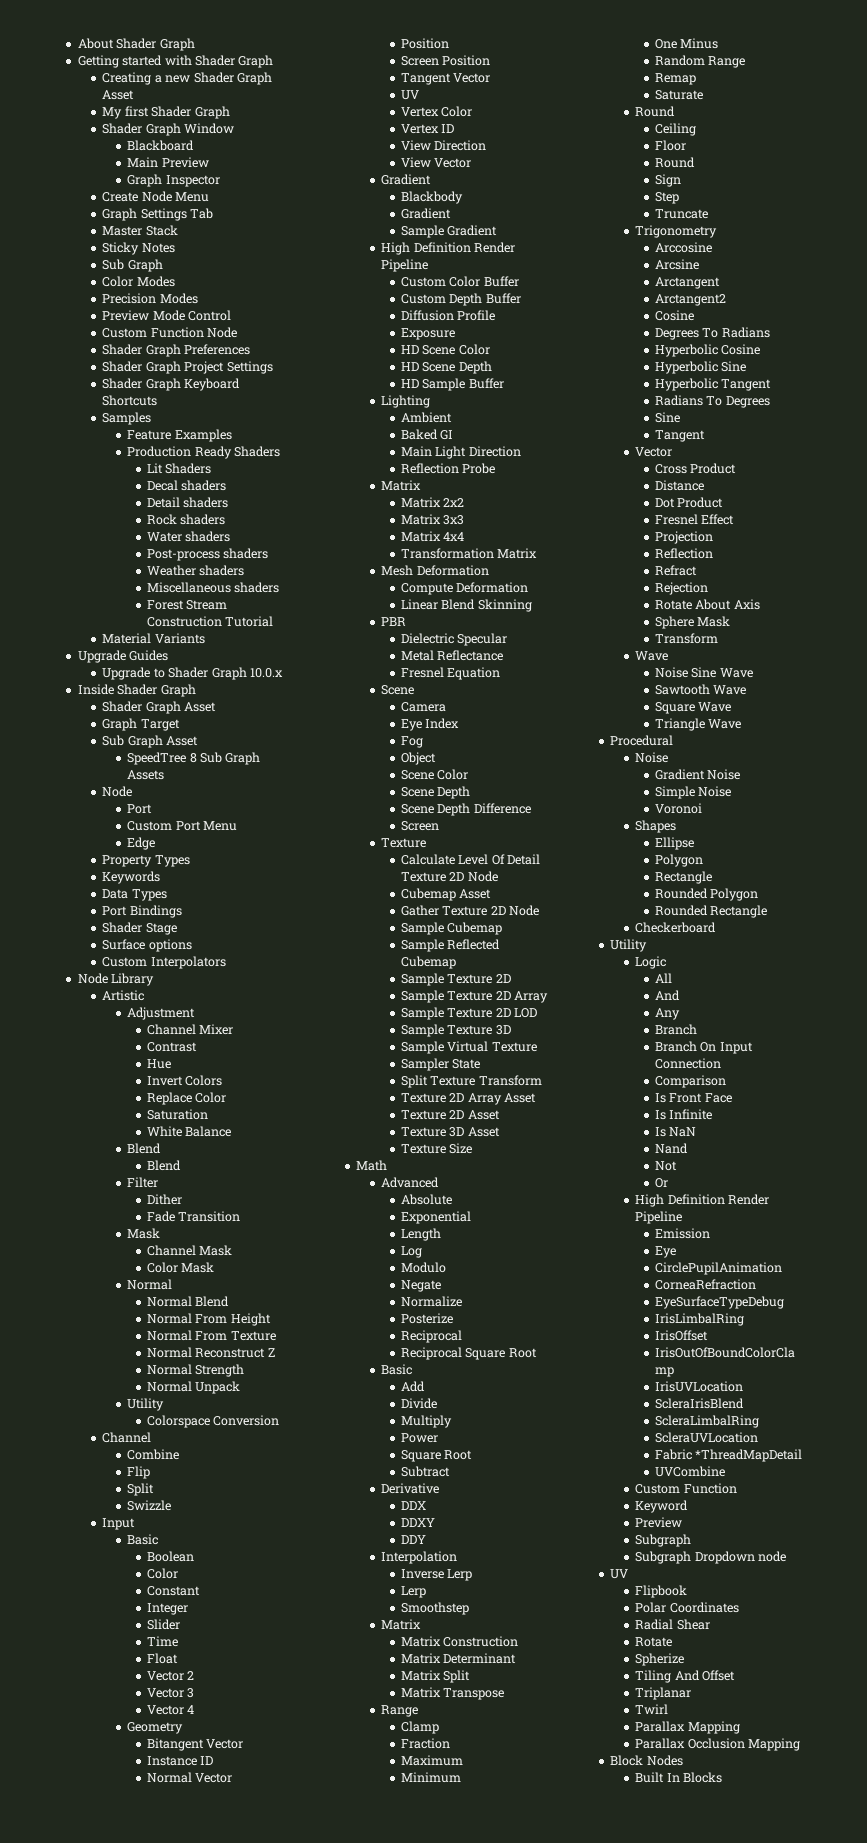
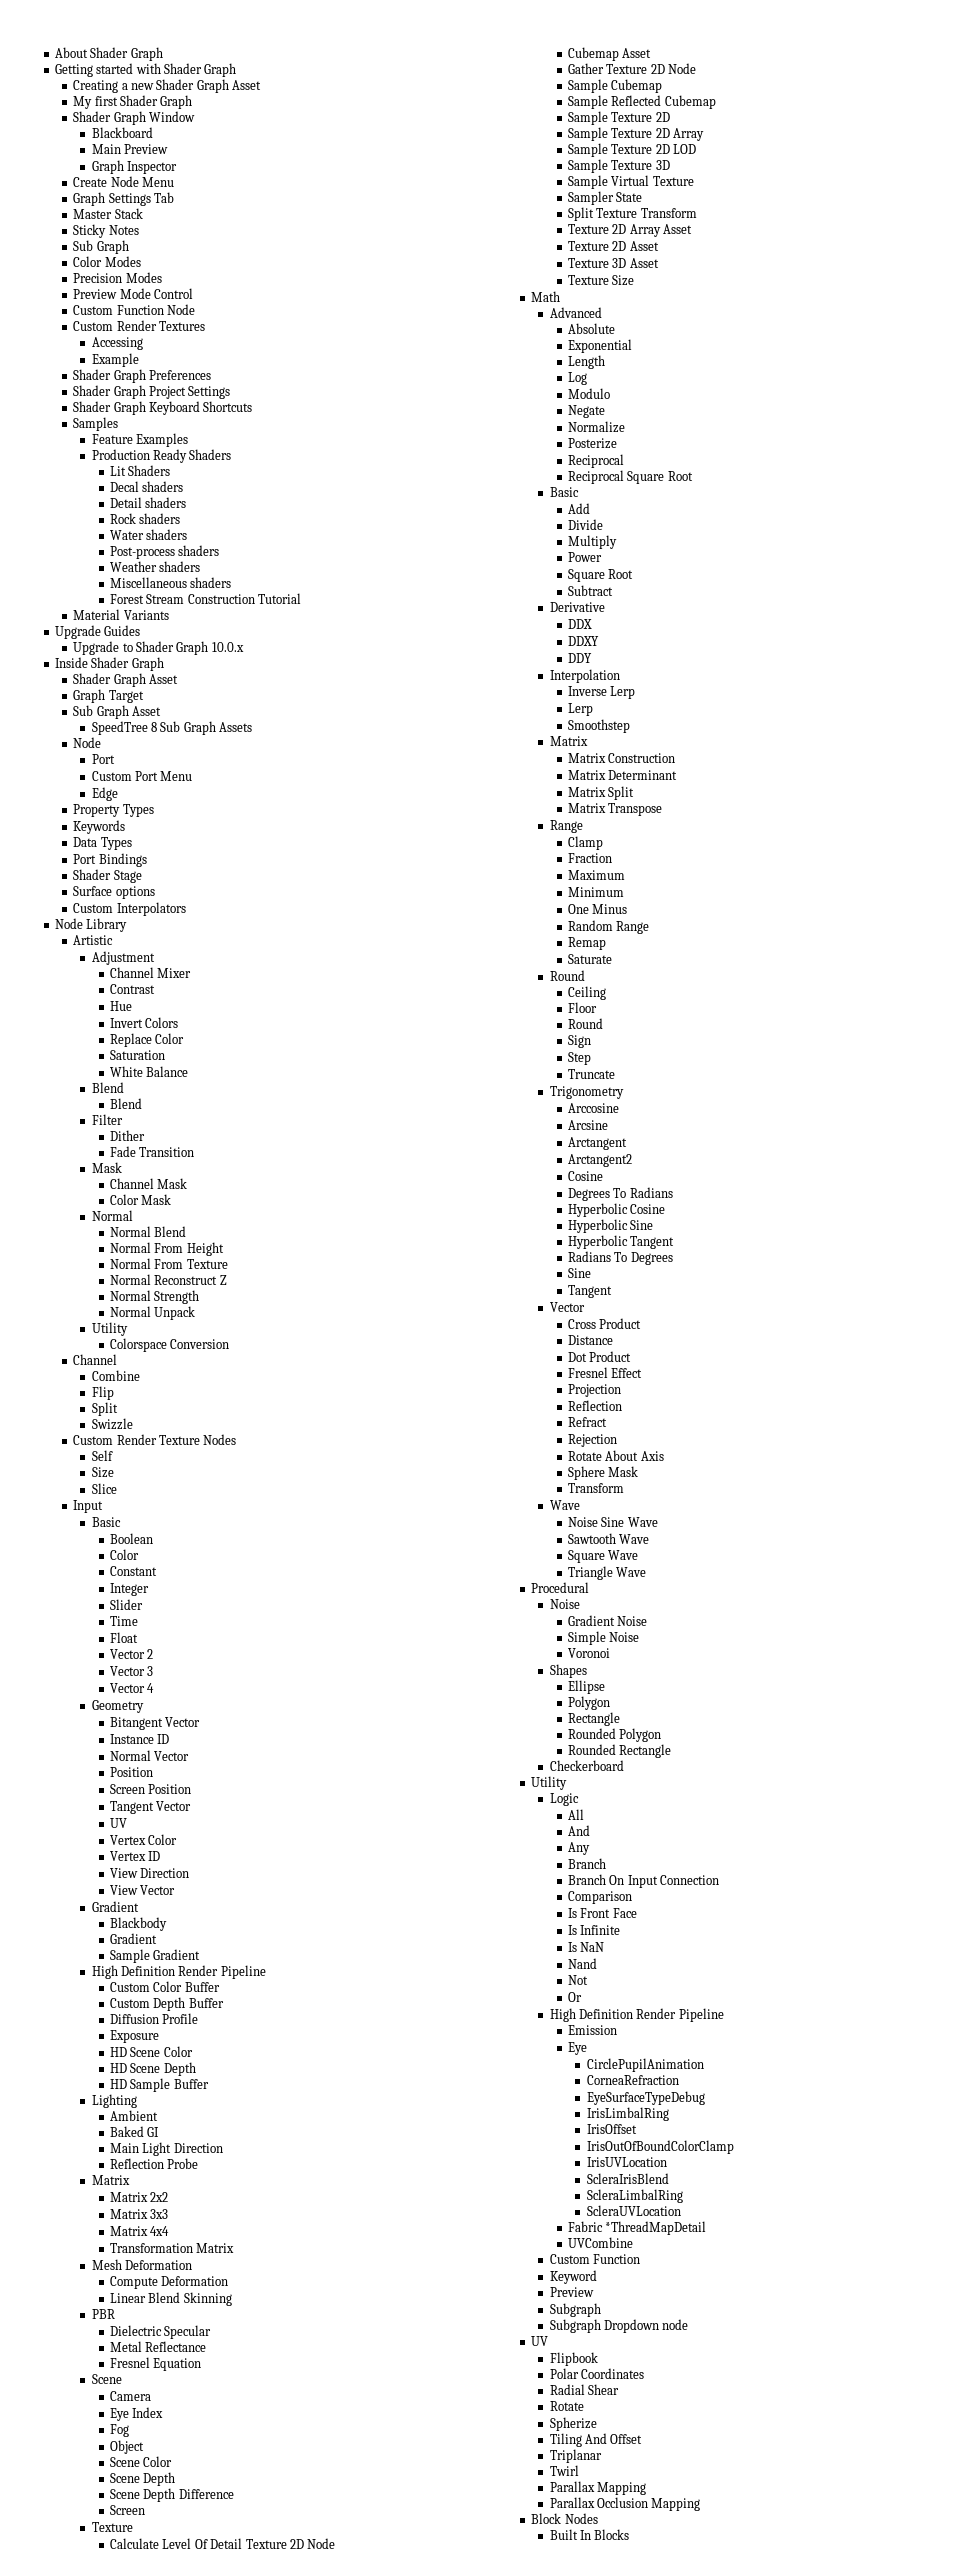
(238, 332) none -> [73,320,205,331] [91,337,143,350] [91,353,139,367] // Custom Render Textures // Accessing // Example
(172, 1505) none -> [73,1434,237,1445] [91,1450,113,1461] [91,1467,114,1478] [91,1483,117,1494] // Custom Render Texture Nodes // Self // Size // Slice

